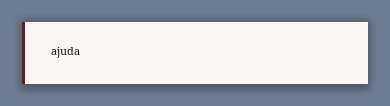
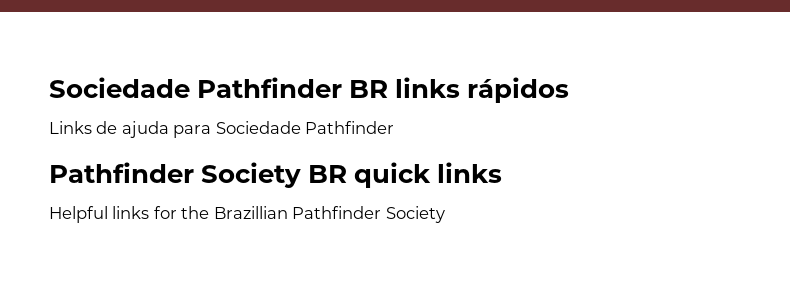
[51,47,80,58] ajuda -> [49,77,570,103] [49,121,395,138] [49,162,503,188] [49,206,445,223] Sociedade Pathfinder BR links rápidos // Links de ajuda para Sociedade Pathfinder // Pathfinder Society BR quick links // Helpful links for the Brazillian Pathfinder Society

